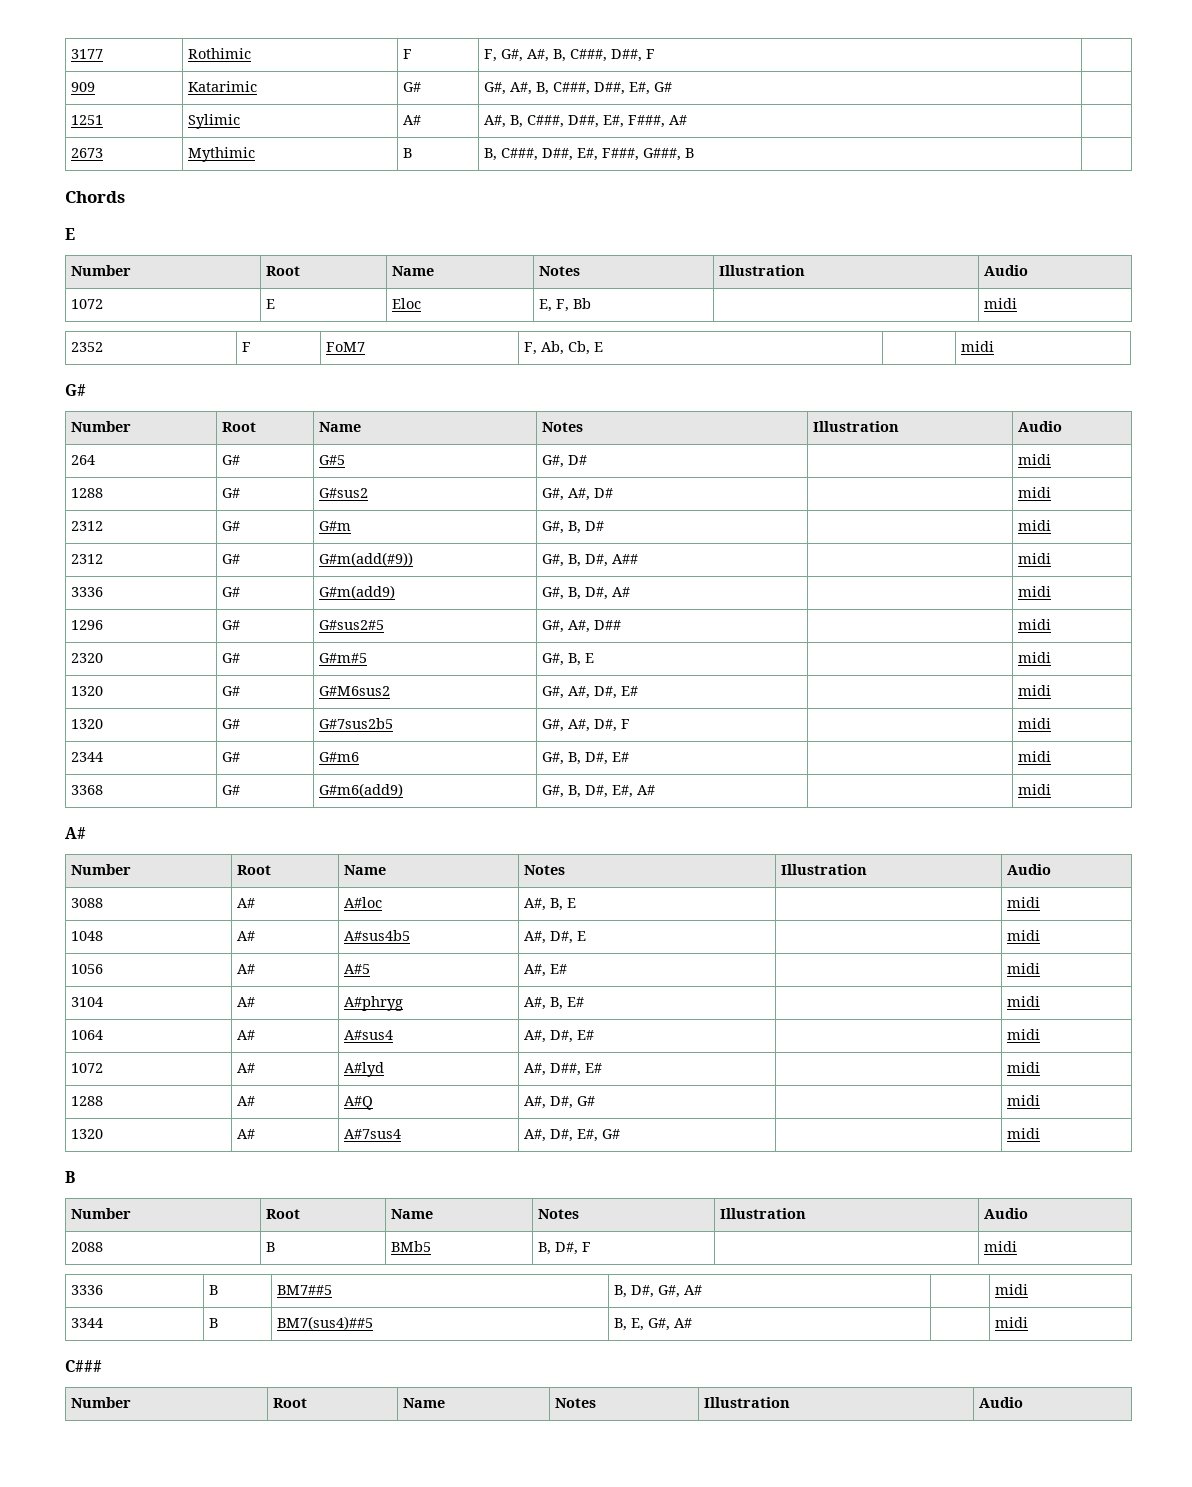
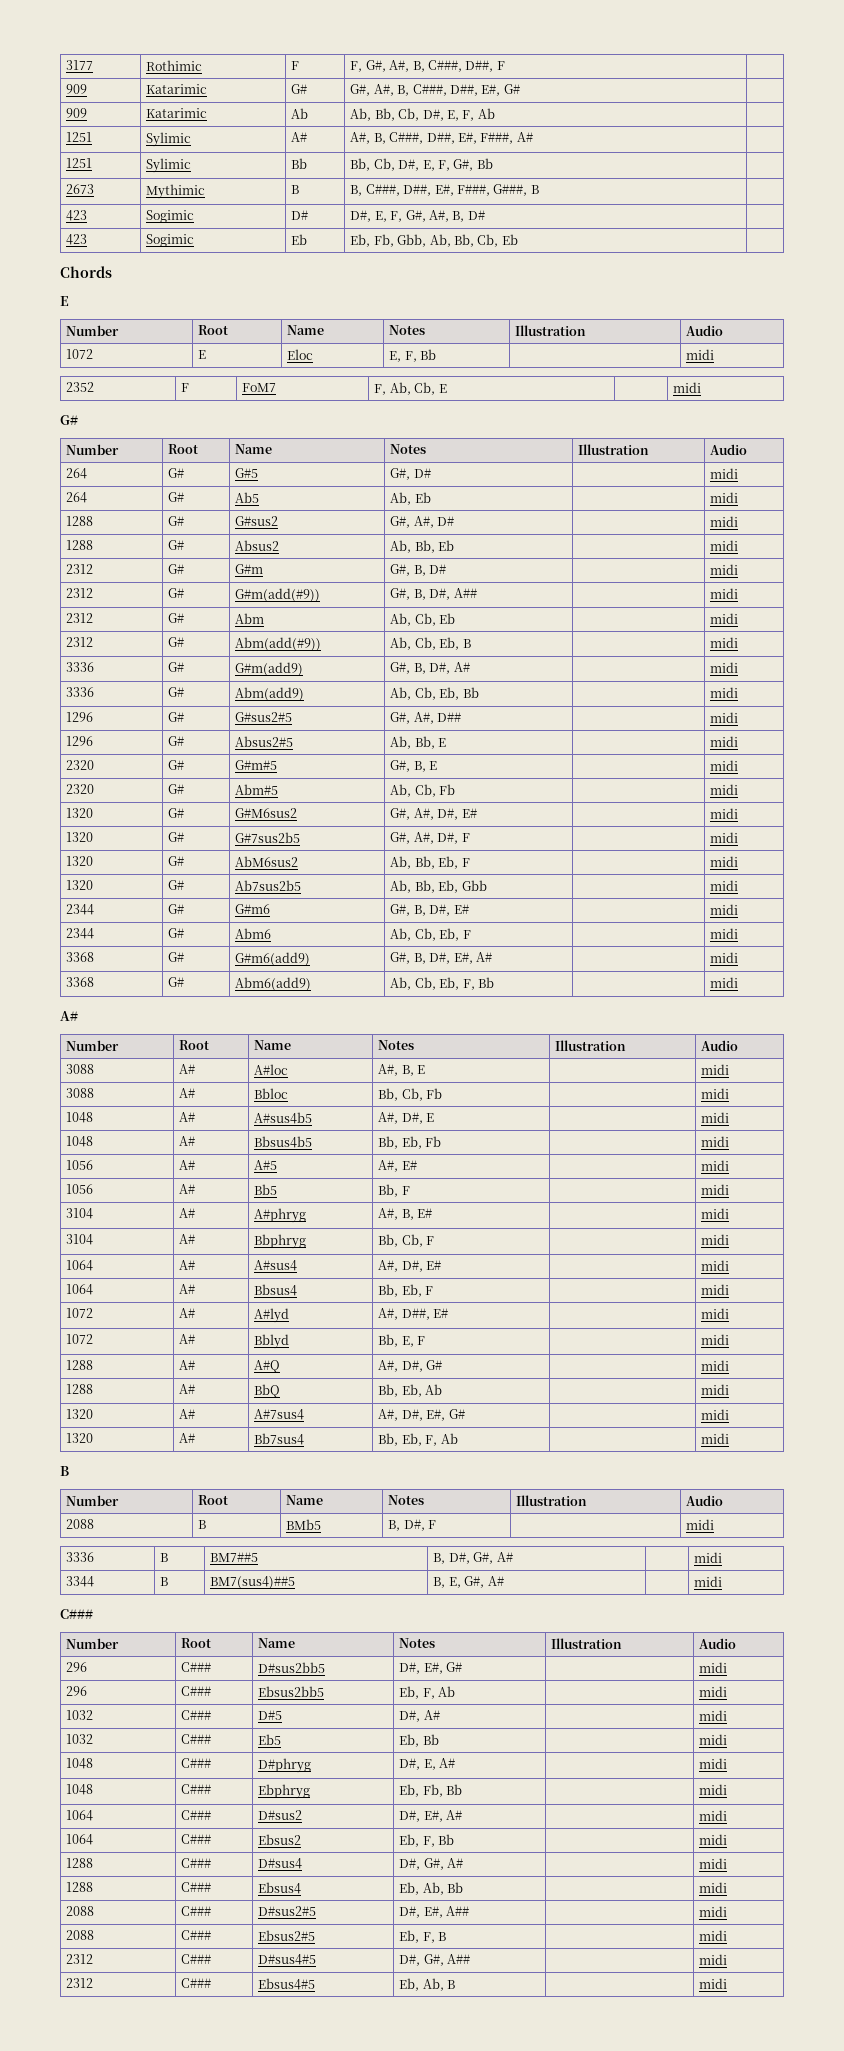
(672, 87) none -> [66,108,88,118] [146,108,208,118] [291,108,309,119] [350,108,495,121] // 909 | Katarimic | Ab | Ab, Bb, Cb, D#, E, F, Ab |
(687, 120) none -> [66,158,93,168] [146,158,192,173] [291,158,308,169] [350,158,493,171] // 1251 | Sylimic | Bb | Bb, Cb, D#, E, F, G#, Bb |
(694, 153) none -> [66,210,88,221] [146,210,195,223] [291,210,309,220] [350,210,485,222] [66,234,88,245] [146,234,195,247] [291,234,308,245] [350,234,518,247] // 423 | Sogimic | D# | D#, E, F, G#, A#, B, D# | // 423 | Sogimic | Eb | Eb, Fb, Gbb, Ab, Bb, Cb, Eb |
(1051, 459) none -> [66,492,88,503] [168,492,185,502] [235,492,260,503] [390,492,431,505] [710,492,739,503] // 264 | G# | Ab5 | Ab, Eb | | midi
(1051, 492) none -> [66,540,94,550] [168,540,185,550] [235,540,280,551] [390,540,455,553] [710,540,739,551] // 1288 | G# | Absus2 | Ab, Bb, Eb | | midi
(1051, 558) none -> [66,613,94,623] [168,613,185,623] [235,613,265,624] [390,613,456,626] [710,613,739,624] [66,637,94,647] [168,637,185,647] [235,637,322,651] [390,637,471,650] [710,637,739,648] // 2312 | G# | Abm | Ab, Cb, Eb | | midi // 2312 | G# | Abm(add(#9)) | Ab, Cb, Eb, B | | midi
(1051, 591) none -> [66,687,95,697] [168,687,185,697] [235,687,305,701] [390,687,479,700] [710,687,739,698] // 3336 | G# | Abm(add9) | Ab, Cb, Eb, Bb | | midi
(1051, 624) none -> [66,736,94,746] [168,736,185,746] [235,736,294,747] [390,736,447,749] [710,736,739,747] // 1296 | G# | Absus2#5 | Ab, Bb, E | | midi
(1051, 657) none -> [66,784,95,794] [168,784,185,794] [235,784,279,795] [390,784,456,797] [710,784,739,795] // 2320 | G# | Abm#5 | Ab, Cb, Fb | | midi
(1051, 723) none -> [66,856,94,866] [168,856,185,866] [235,856,299,867] [390,856,470,869] [710,856,739,867] [66,880,94,890] [168,880,185,890] [235,880,302,891] [390,880,487,893] [710,880,739,891] // 1320 | G# | AbM6sus2 | Ab, Bb, Eb, F | | midi // 1320 | G# | Ab7sus2b5 | Ab, Bb, Eb, Gbb | | midi
(1051, 756) none -> [66,928,95,939] [168,928,185,938] [235,928,272,939] [390,928,471,941] [710,928,739,939] // 2344 | G# | Abm6 | Ab, Cb, Eb, F | | midi
(1051, 789) none -> [66,977,95,987] [168,977,185,987] [235,977,312,991] [390,977,494,990] [710,977,739,988] // 3368 | G# | Abm6(add9) | Ab, Cb, Eb, F, Bb | | midi
(1040, 902) none -> [66,1088,95,1098] [179,1088,196,1098] [254,1088,289,1099] [378,1088,443,1101] [701,1088,730,1099] // 3088 | A# | Bbloc | Bb, Cb, Fb | | midi
(1040, 935) none -> [66,1136,94,1147] [179,1136,196,1146] [254,1136,313,1148] [378,1136,442,1149] [701,1136,730,1147] // 1048 | A# | Bbsus4b5 | Bb, Eb, Fb | | midi
(1040, 968) none -> [66,1184,94,1194] [179,1184,196,1194] [254,1184,278,1195] [378,1184,410,1197] [701,1184,730,1195] // 1056 | A# | Bb5 | Bb, F | | midi
(1040, 1001) none -> [66,1234,94,1245] [179,1234,196,1244] [254,1234,307,1249] [378,1234,435,1247] [701,1234,730,1245] // 3104 | A# | Bbphryg | Bb, Cb, F | | midi
(1040, 1034) none -> [66,1284,94,1295] [179,1284,196,1294] [254,1284,298,1296] [378,1284,434,1297] [701,1284,730,1295] // 1064 | A# | Bbsus4 | Bb, Eb, F | | midi
(1040, 1067) none -> [66,1334,94,1344] [179,1334,196,1344] [254,1334,290,1349] [378,1334,426,1347] [701,1334,730,1345] // 1072 | A# | Bblyd | Bb, E, F | | midi
(1040, 1100) none -> [66,1384,94,1394] [179,1384,196,1394] [254,1384,281,1398] [378,1384,443,1397] [701,1384,730,1395] // 1288 | A# | BbQ | Bb, Eb, Ab | | midi
(1040, 1133) none -> [66,1433,94,1443] [179,1433,196,1443] [254,1433,305,1445] [378,1433,458,1446] [701,1433,730,1444] // 1320 | A# | Bb7sus4 | Bb, Eb, F, Ab | | midi
(1023, 1402) none -> [66,1662,88,1672] [181,1662,212,1672] [258,1662,326,1673] [399,1662,463,1674] [699,1662,728,1673] [66,1686,88,1696] [181,1686,212,1696] [258,1686,325,1697] [399,1686,456,1699] [699,1686,728,1697] [66,1710,94,1720] [181,1710,212,1720] [258,1710,283,1720] [399,1710,440,1722] [699,1710,728,1721] [66,1734,94,1744] [181,1734,212,1744] [258,1734,282,1745] [399,1734,439,1747] [699,1734,728,1745] [66,1758,94,1769] [181,1758,212,1768] [258,1758,312,1773] [399,1758,456,1770] [699,1758,728,1769] [66,1784,94,1795] [181,1784,212,1794] [258,1784,311,1799] [399,1784,463,1797] [699,1784,728,1795] [66,1810,94,1821] [181,1810,212,1820] [258,1810,303,1820] [399,1810,463,1822] [699,1810,728,1821] [66,1834,94,1845] [181,1834,212,1844] [258,1834,302,1845] [399,1834,455,1847] [699,1834,728,1845] [66,1858,94,1868] [181,1858,212,1868] [258,1858,303,1869] [399,1858,464,1870] [699,1858,728,1869] [66,1882,94,1892] [181,1882,212,1892] [258,1882,302,1894] [399,1882,464,1895] [699,1882,728,1893] [66,1906,95,1916] [181,1906,212,1916] [258,1906,317,1916] [399,1906,470,1918] [699,1906,728,1917] [66,1930,95,1940] [181,1930,212,1940] [258,1930,316,1941] [399,1930,447,1943] [699,1930,728,1941] [66,1954,94,1964] [181,1954,212,1964] [258,1954,317,1965] [399,1954,471,1966] [699,1954,728,1965] [66,1978,94,1988] [181,1978,212,1988] [258,1978,316,1990] [399,1978,456,1991] [699,1978,728,1989] // 296 | C### | D#sus2bb5 | D#, E#, G# | | midi // 296 | C### | Ebsus2bb5 | Eb, F, Ab | | midi // 1032 | C### | D#5 | D#, A# | | midi // 1032 | C### | Eb5 | Eb, Bb | | midi // 1048 | C### | D#phryg | D#, E, A# | | midi // 1048 | C### | Ebphryg | Eb, Fb, Bb | | midi // 1064 | C### | D#sus2 | D#, E#, A# | | midi // 1064 | C### | Ebsus2 | Eb, F, Bb | | midi // 1288 | C### | D#sus4 | D#, G#, A# | | midi // 1288 | C### | Ebsus4 | Eb, Ab, Bb | | midi // 2088 | C### | D#sus2#5 | D#, E#, A## | | midi // 2088 | C### | Ebsus2#5 | Eb, F, B | | midi // 2312 | C### | D#sus4#5 | D#, G#, A## | | midi // 2312 | C### | Ebsus4#5 | Eb, Ab, B | | midi

